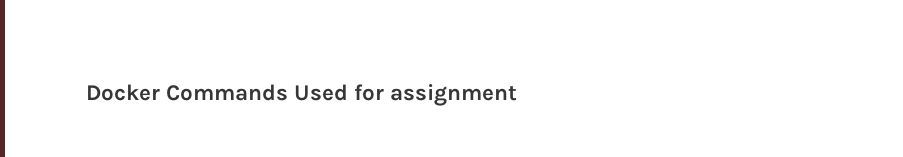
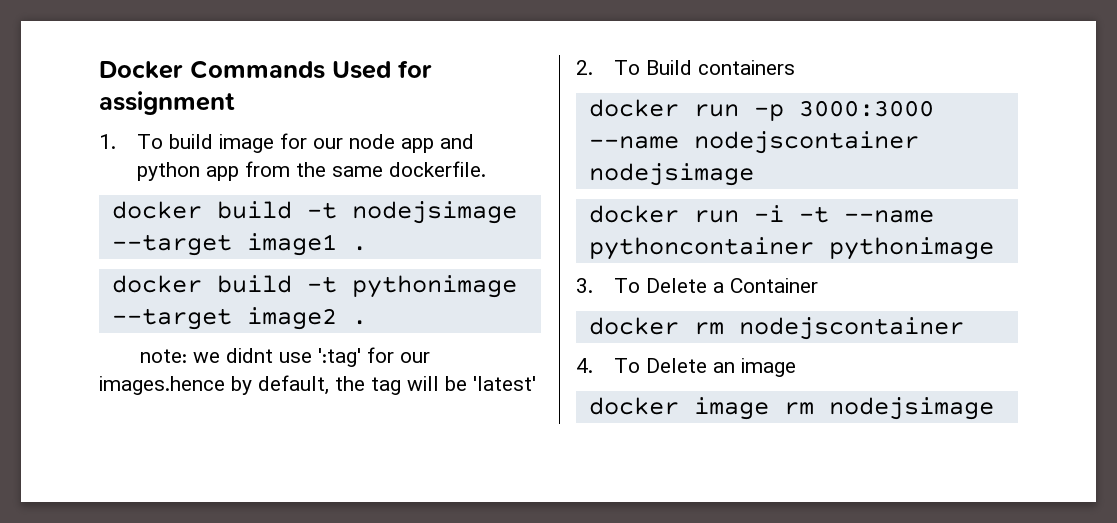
(518, 95) none -> [99,133,474,153] [136,161,486,181] [111,201,517,224] [111,233,367,256] [111,275,517,298] [111,307,367,330] [140,347,431,367] [99,375,536,395] [576,60,795,75] [588,99,934,121] [588,131,919,154] [588,163,754,186] [588,205,934,223] [588,237,994,260] [576,278,818,293] [588,317,964,340] [576,358,796,377] [588,397,994,420] // 1. To build image for our node app and python app from the same dockerfile. // docker build -t nodejsimage --target image1 . // docker build -t pythonimage --target image2 . // note: we didnt use ':tag' for our images.hence by default, the tag will be 'latest' // 2. To Build containers // docker run -p 3000:3000 --name nodejscontainer nodejsimage // docker run -i -t --name pythoncontainer pythonimage // 3. To Delete a Container // docker rm nodejscontainer // 4. To Delete an image // docker image rm nodejsimage

